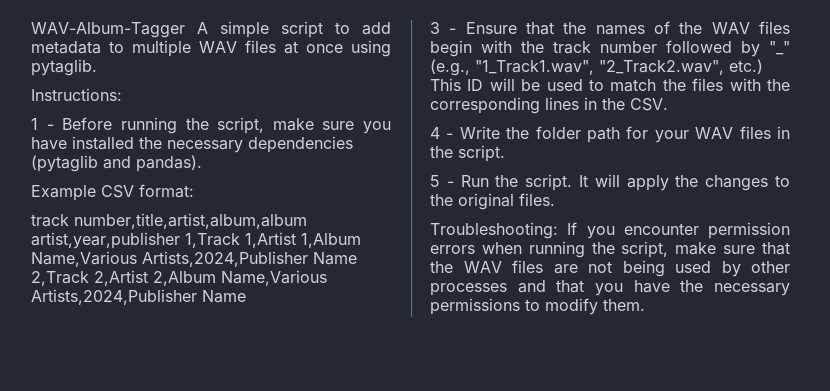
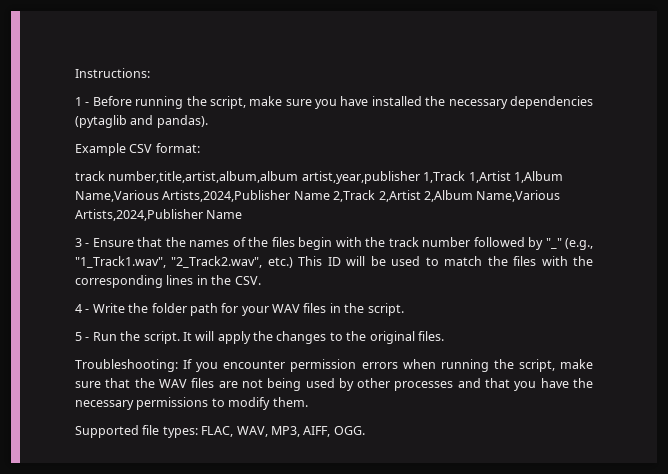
[31,21,391,38] [31,40,391,57] [31,59,97,76] WAV-Album-Tagger A simple script to add metadata to multiple WAV files at once using pytaglib. // -> (75, 73) none
[711,22,750,34] WAV -> (269, 242) none
(645, 305) none -> [75,425,365,438] // Supported file types: FLAC, WAV, MP3, AIFF, OGG.

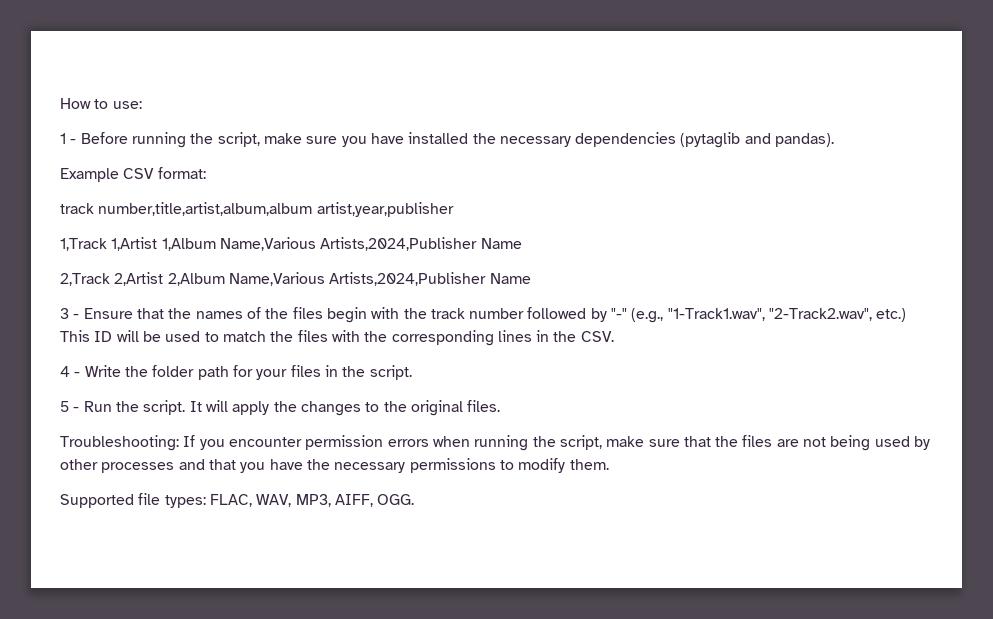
[75,68,150,78] Instructions: -> [60,98,142,109] How to use:
(420, 177) none -> (454, 209) //
(330, 195) none -> (522, 243) //
[545,238,594,250] [75,256,263,268] "_" (e.g., "1_Track1.wav", "2_Track2.wav", -> [611,308,873,323] "-" (e.g., "1-Track1.wav", "2-Track2.wav",
[272,304,300,313] WAV -> (288, 374) none
[158,379,187,388] WAV -> (739, 441) none

